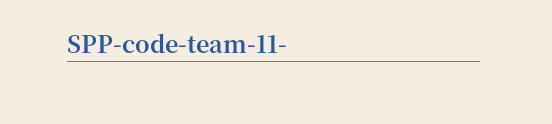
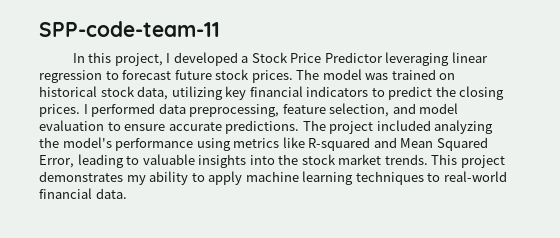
[67,33,287,53] SPP-code-team-11- -> [39,21,220,37] [72,52,488,66] [39,69,456,83] [39,86,505,100] [39,103,459,117] [39,120,494,134] [39,137,488,151] [39,154,505,168] [39,171,507,185] [39,188,127,199] SPP-code-team-11 // In this project, I developed a Stock Price Predictor leveraging linear regression to forecast future stock prices. The model was trained on historical stock data, utilizing key financial indicators to predict the closing prices. I performed data preprocessing, feature selection, and model evaluation to ensure accurate predictions. The project included analyzing the model's performance using metrics like R-squared and Mean Squared Error, leading to valuable insights into the stock market trends. This project demonstrates my ability to apply machine learning techniques to real-world financial data.

